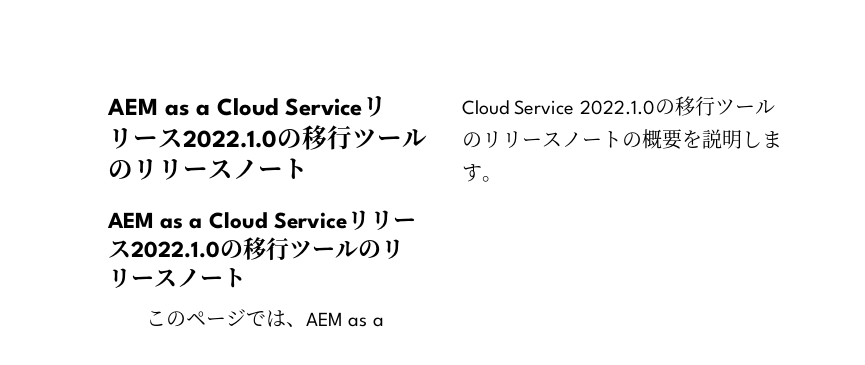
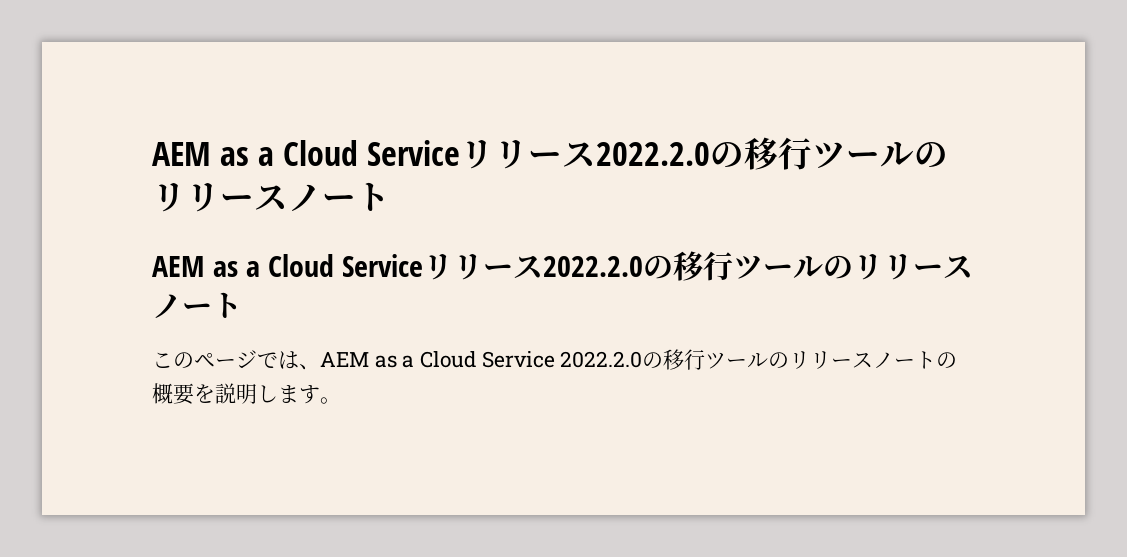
[107,96,388,117] [108,128,277,149] AEM as a Cloud Serviceリリース2022.1.0 -> [152,140,711,169] AEM as a Cloud Serviceリリース2022.2.0
[131,241,220,258] 2022.1.0 -> [543,256,644,277] 2022.2.0
[579,100,655,115] 2022.1.0 -> [560,351,643,368] 2022.2.0

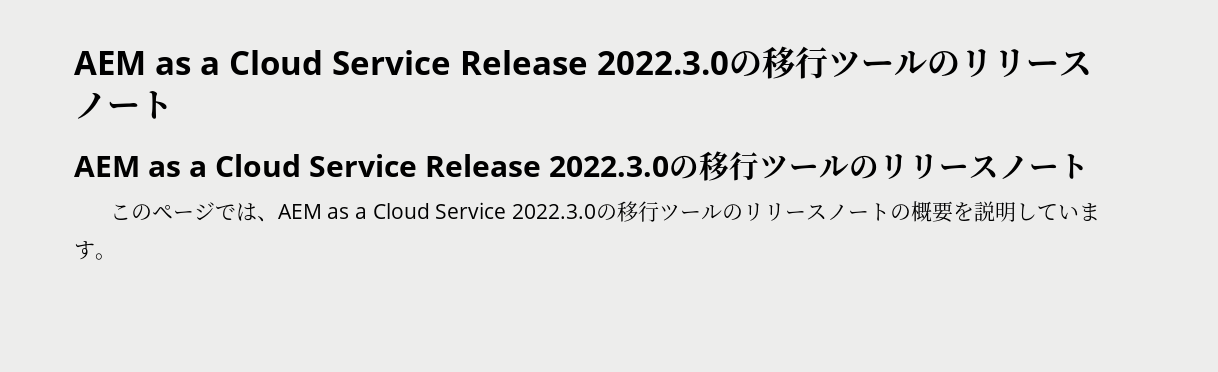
[152,140,711,169] AEM as a Cloud Serviceリリース2022.2.0 -> [74,50,729,75] AEM as a Cloud Service Release 2022.3.0
[423,254,644,280] リリース2022.2.0 -> [425,154,669,177] Release 2022.3.0
[560,351,643,368] 2022.2.0 -> [512,204,597,219] 2022.3.0
(278, 394) none -> [1037,204,1080,220] てい

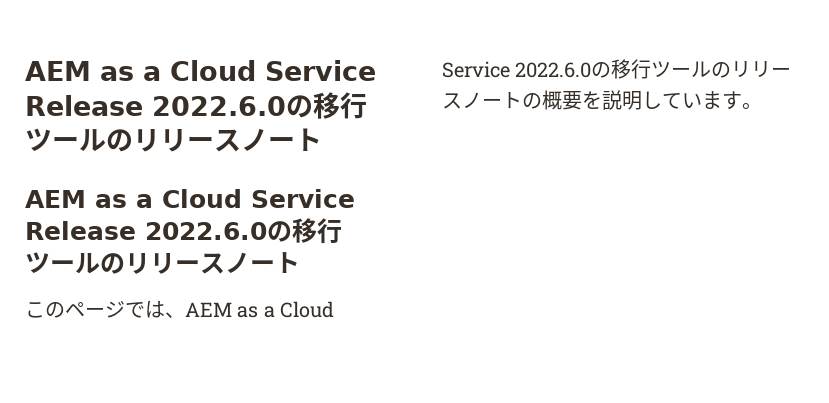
[74,50,729,75] AEM as a Cloud Service Release 2022.3.0 -> [25,60,376,81] [25,95,286,116] AEM as a Cloud Service Release 2022.6.0
[549,156,669,177] 2022.3.0 -> [145,222,267,240] 2022.6.0
[512,204,597,219] 2022.3.0 -> [515,62,592,78] 2022.6.0

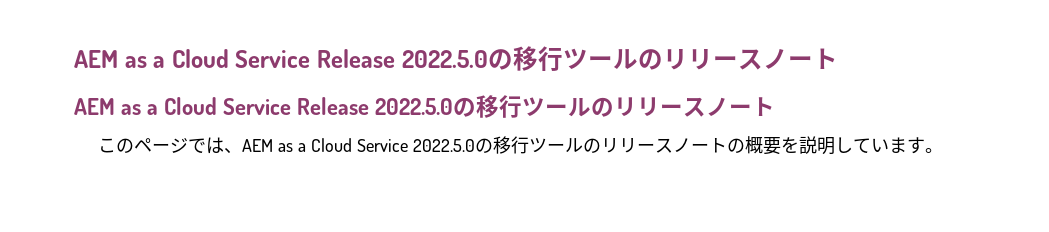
[25,60,376,81] [25,95,286,116] AEM as a Cloud Service Release 2022.6.0 -> [74,49,488,68] AEM as a Cloud Service Release 2022.5.0
[145,222,267,240] 2022.6.0 -> [375,98,454,115] 2022.5.0
[515,62,592,78] 2022.6.0 -> [412,139,475,152] 2022.5.0

